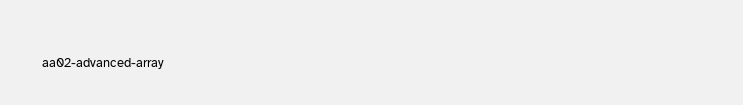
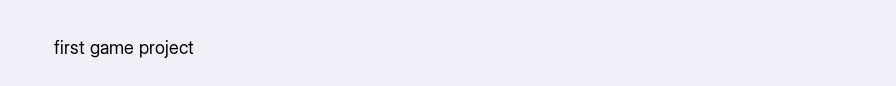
[42,58,164,69] aa02-advanced-array -> [54,40,194,58] first game project

